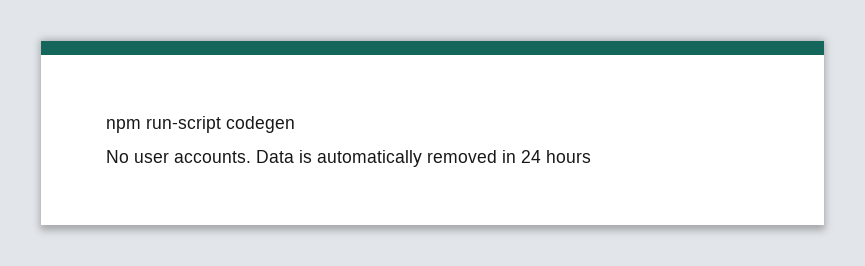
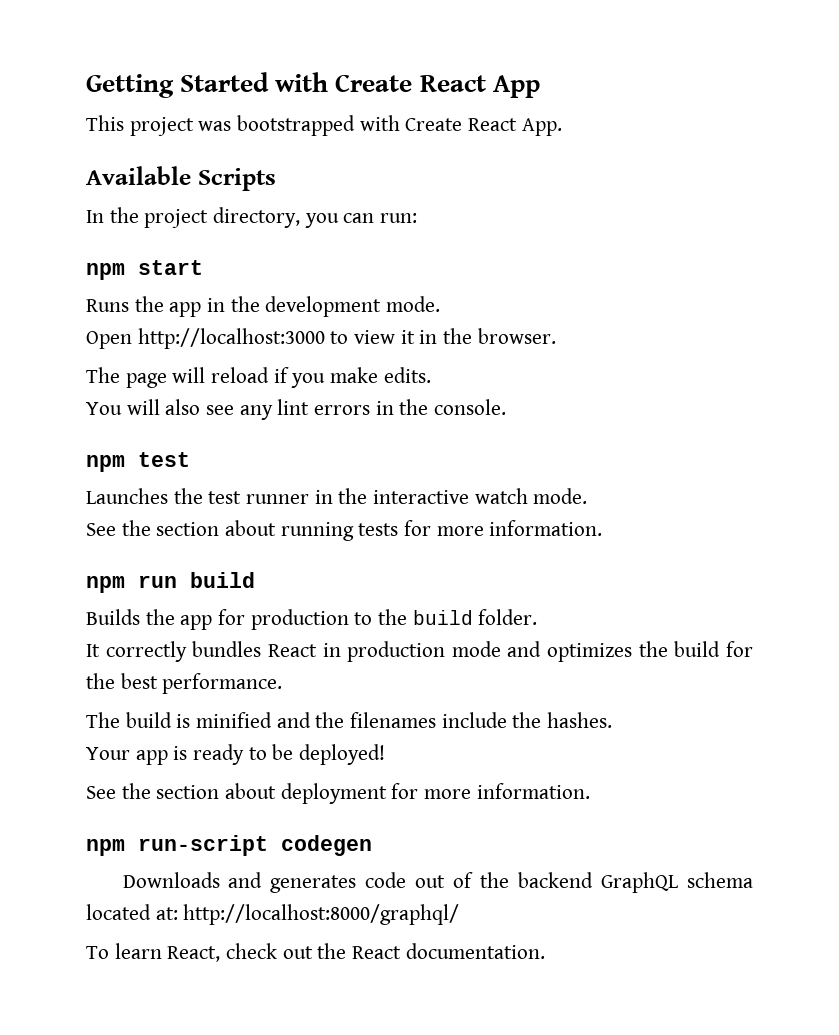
[106,116,295,133] [106,150,591,167] npm run-script codegen // No user accounts. Data is automatically removed in 24 hours -> [86,72,540,98] [86,115,562,136] [86,166,276,191] [86,207,418,228] [86,260,203,280] [86,296,441,317] [86,328,556,349] [86,367,431,388] [86,399,507,420] [86,452,190,472] [86,488,588,504] [86,520,603,541] [86,572,255,593] [86,609,538,630] [86,641,753,662] [86,673,283,694] [86,712,613,728] [86,744,386,765] [86,783,590,804] [86,835,372,856] [122,872,753,893] [86,904,460,925] [86,943,545,962] Getting Started with Create React App // This project was bootstrapped with Create React App. // Available Scripts // In the project directory, you can run: // npm start // Runs the app in the development mode. // Open http://localhost:3000 to view it in the browser. // The page will reload if you make edits. // You will also see any lint errors in the console. // npm test // Launches the test runner in the interactive watch mode. // See the section about running tests for more information. // npm run build // Builds the app for production to the build folder. // It correctly bundles React in production mode and optimizes the build for the best performance. // The build is minified and the filenames include the hashes. // Your app is ready to be deployed! // See the section about deployment for more information. // npm run-script codegen // Downloads and generates code out of the backend GraphQL schema located at: http://localhost:8000/graphql/ // To learn React, check out the React documentation.

